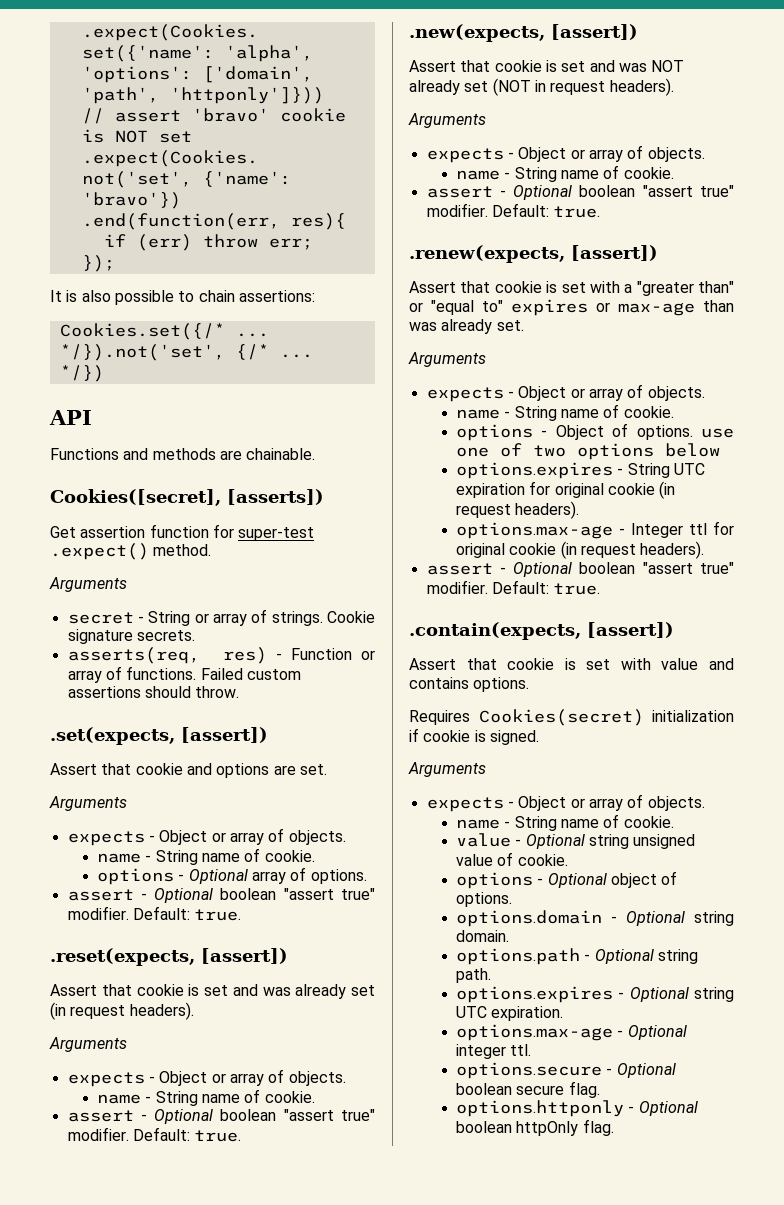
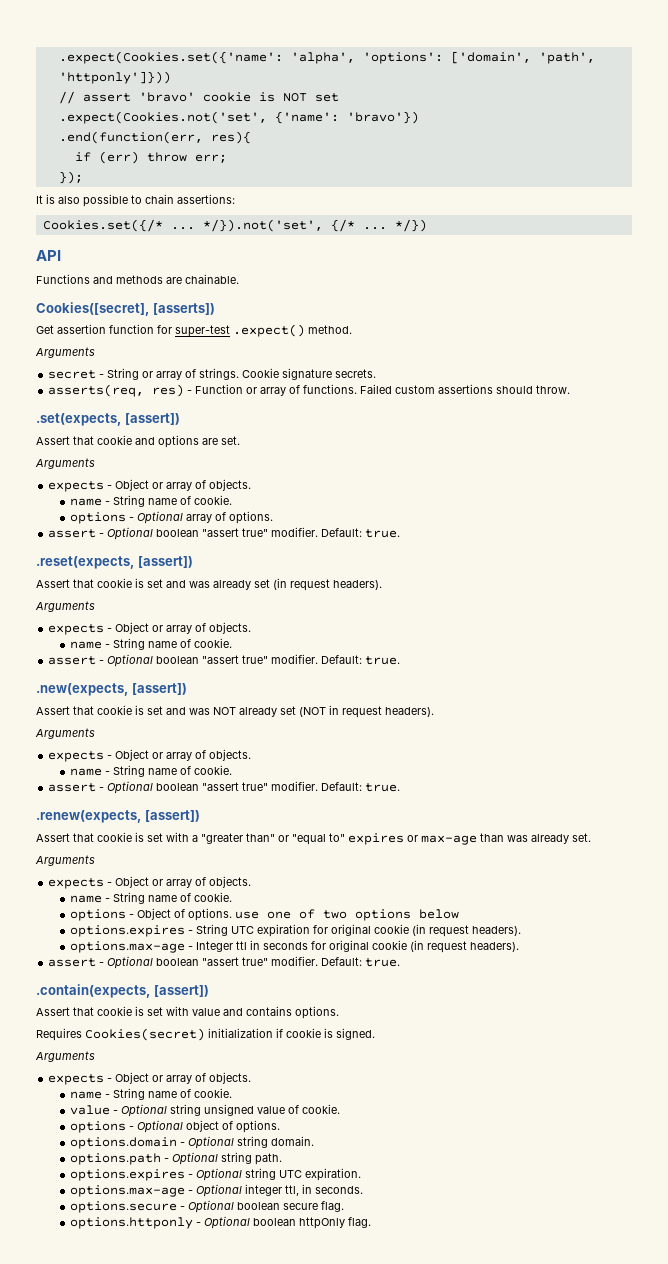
(707, 529) none -> [250,940,309,950] in seconds
[510,1044,532,1056] ttl. -> [285,1184,364,1196] ttl, in seconds.

